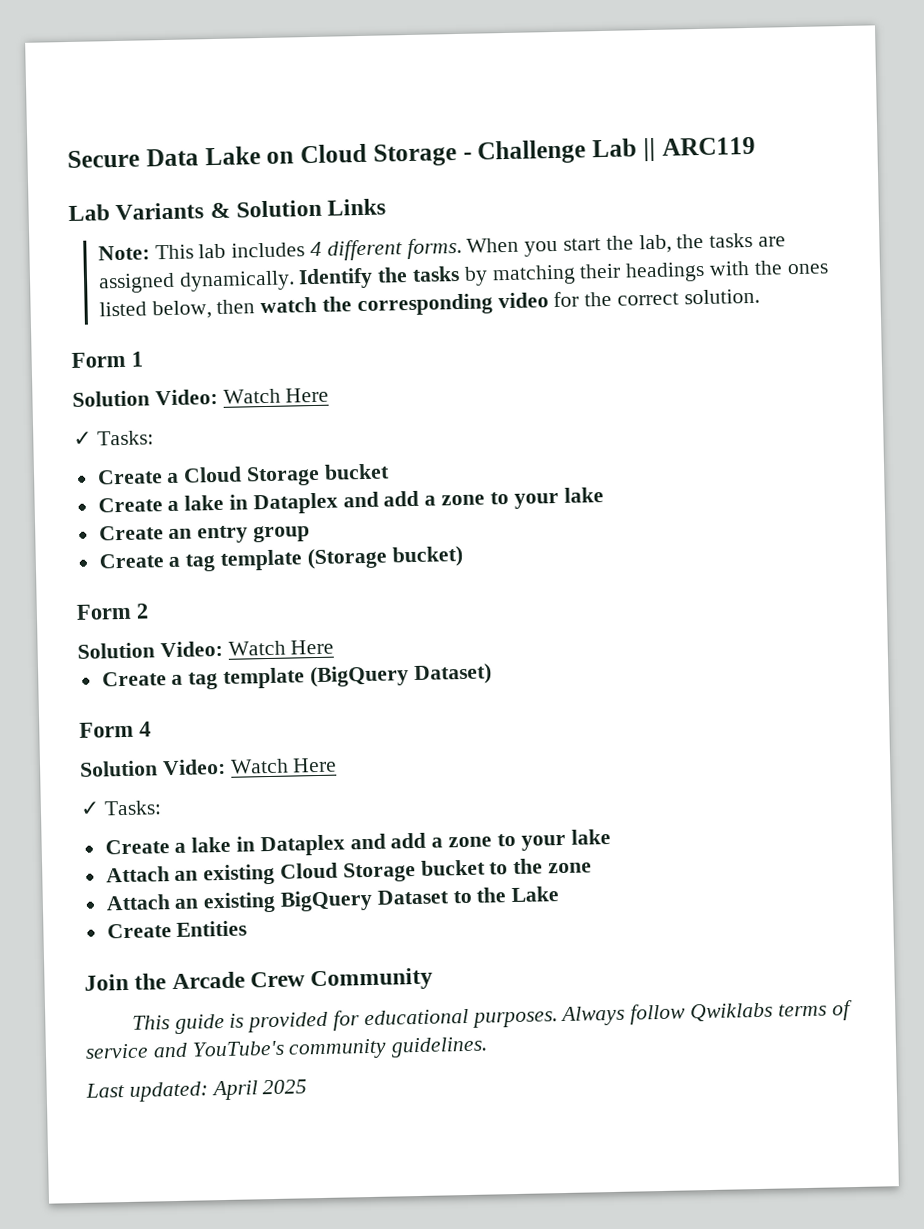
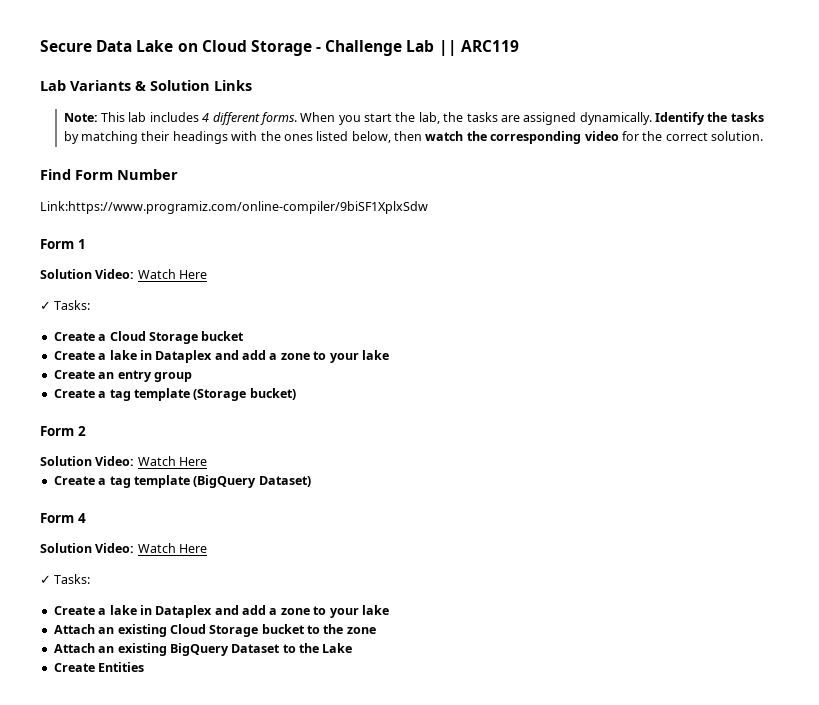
(760, 296) none -> [40,169,178,180] [40,201,428,214] // Find Form Number // Link:https://www.programiz.com/online-compiler/9biSF1XplxSdw
[84,967,434,992] [131,1000,853,1035] [85,1036,489,1060] [85,1079,308,1102] // Join the Arcade Crew Community // This guide is provided for educational purposes. Always follow Qwiklabs terms of service and YouTube's community guidelines. // Last updated: April 2025 -> (145, 667) none

